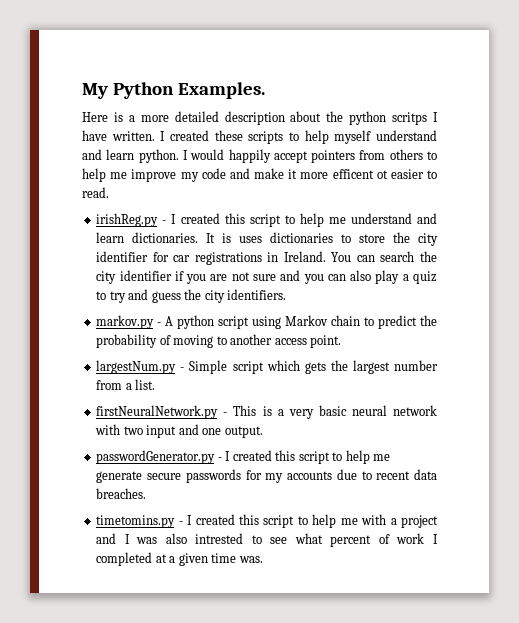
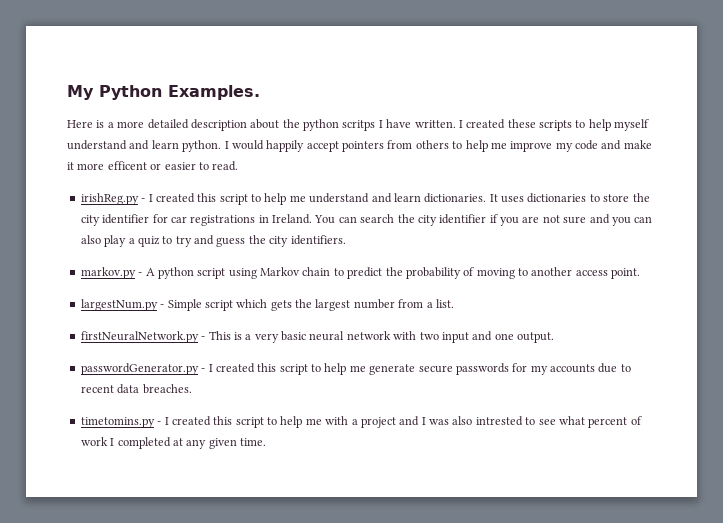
[376,170,388,179] ot -> [150,163,162,170] or
[222,233,232,243] is -> (498, 198) none
[169,553,263,566] a given time was. -> [186,438,266,449] any given time.

